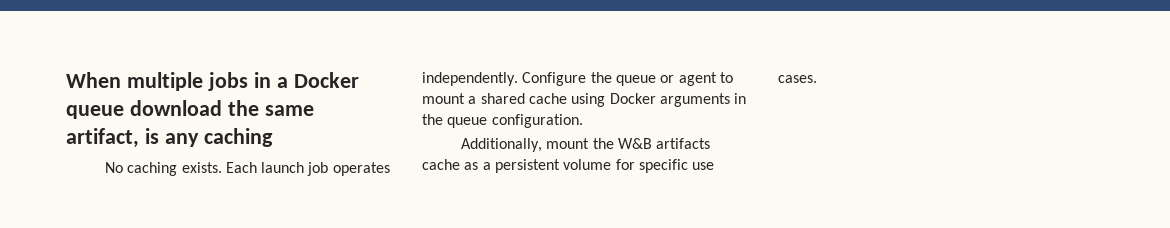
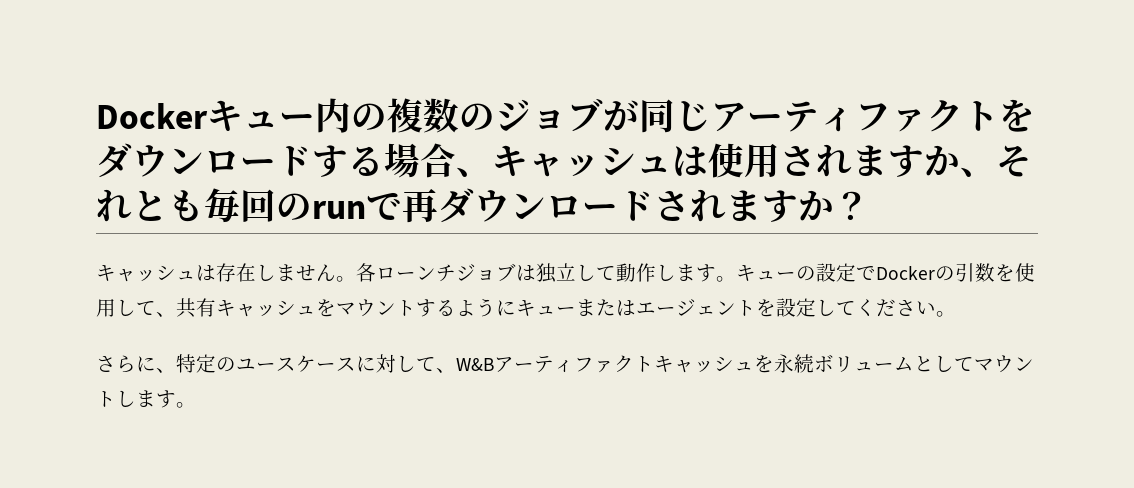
[66,72,359,91] [66,100,314,119] [66,128,273,148] [104,162,390,176] [422,72,733,86] [422,93,747,107] [422,114,583,128] [460,138,711,152] [422,159,715,173] [778,75,817,83] When multiple jobs in a Docker queue download the same artifact, is any caching // No caching exists. Each launch job operates independently. Configure the queue or agent to mount a shared cache using Docker arguments in the queue configuration. // Additionally, mount the W&B artifacts cache as a persistent volume for specific use cases. -> [96,98,1035,133] [96,143,1032,178] [96,188,870,223] [96,263,1035,283] [96,298,956,318] [96,354,1034,373] [96,390,196,408] Dockerキュー内の複数のジョブが同じアーティファクトをダウンロードする場合、キャッシュは使用されますか、それとも毎回のrunで再ダウンロードされますか？ // キャッシュは存在しません。各ローンチジョブは独立して動作します。キューの設定でDockerの引数を使用して、共有キャッシュをマウントするようにキューまたはエージェントを設定してください。 // さらに、特定のユースケースに対して、W&Bアーティファクトキャッシュを永続ボリュームとしてマウントします。

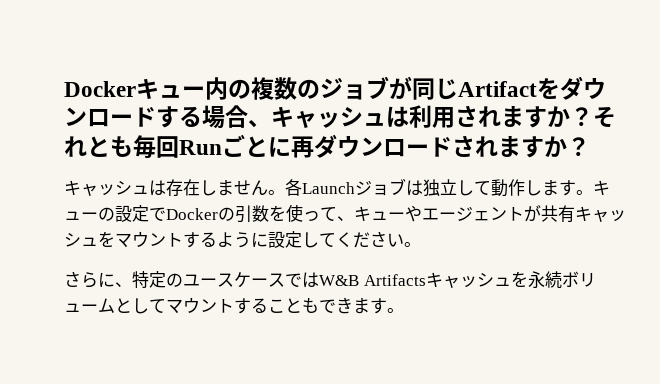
[711,100,999,132] アーティファクト -> [458,81,537,97] Artifact
[708,143,744,178] 使 -> [409,105,432,128] 利
[960,167,996,177] 、 -> [570,107,593,126] ？
[276,192,402,220] のrunで -> [179,134,291,157] Runごとに
[376,264,456,282] ローンチ -> [302,182,355,194] Launch
[96,299,176,317] 用して、 -> [303,205,541,222] って、キューやエージェントが
[516,299,776,317] キューまたはエージェントを -> (268, 240) none
[356,354,654,373] に対して、W&Bアーティファクト -> [285,272,426,288] ではW&B Artifacts
[116,390,136,407] し -> [234,297,353,314] することもでき

